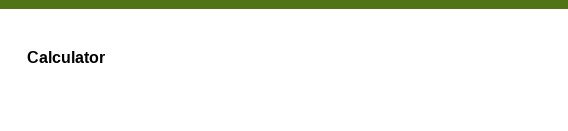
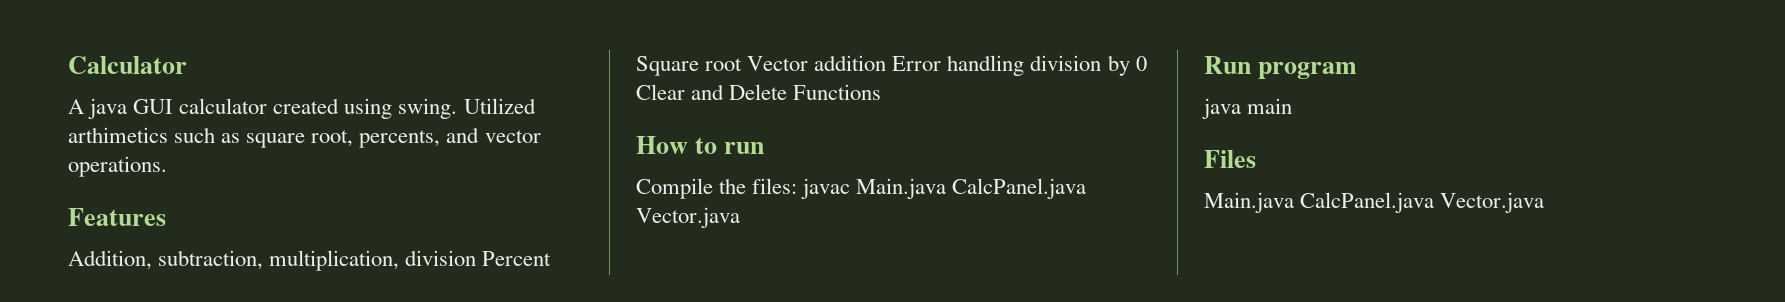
(105, 57) none -> [68,98,536,119] [68,127,541,148] [68,156,167,177] [68,208,166,226] [68,250,552,271] [636,55,1147,76] [636,84,882,100] [636,136,765,154] [636,178,1087,199] [636,207,740,228] [1204,56,1358,79] [1202,98,1293,119] [1204,150,1256,168] [1204,192,1545,213] // A java GUI calculator created using swing. Utilized arthimetics such as square root, percents, and vector operations. // Features // Addition, subtraction, multiplication, division Percent Square root Vector addition Error handling division by 0 Clear and Delete Functions // How to run // Compile the files: javac Main.java CalcPanel.java Vector.java // Run program // java main // Files // Main.java CalcPanel.java Vector.java

